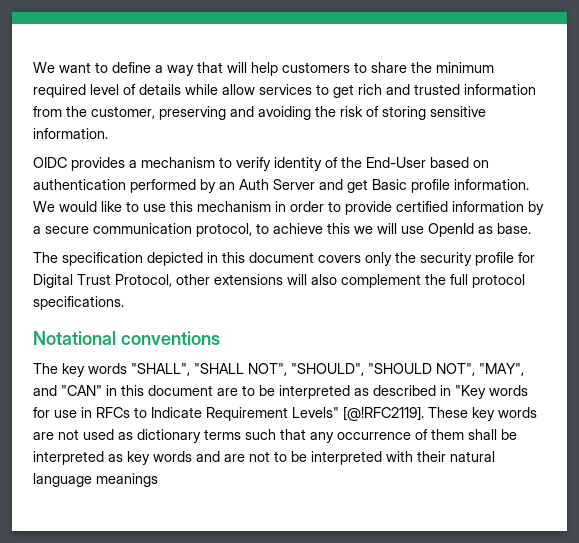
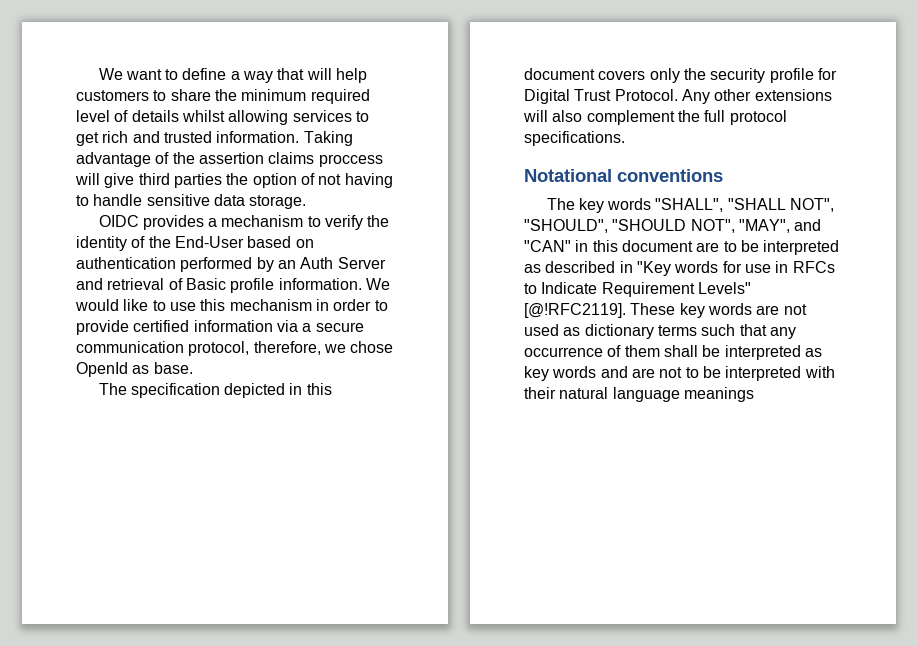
[185,84,255,95] while allow -> [181,110,289,125] whilst allowing
[464,84,536,95] [33,106,486,120] [33,128,108,139] information from the customer, preserving and avoiding the risk of storing sensitive information. -> [216,131,353,146] [76,152,383,167] [75,173,393,188] [76,194,307,209] information. Taking advantage of the assertion claims proccess will give third parties the option of not having to handle sensitive data storage.
(271, 164) none -> [367,215,390,227] the
[347,179,368,193] get -> [107,278,183,290] retrieval of
[528,201,544,215] by -> [276,320,298,332] via
[256,223,424,234] to achieve this we will use -> [253,341,394,355] therefore, we chose
[115,274,172,287] Protocol, -> [614,89,710,104] Protocol. Any

